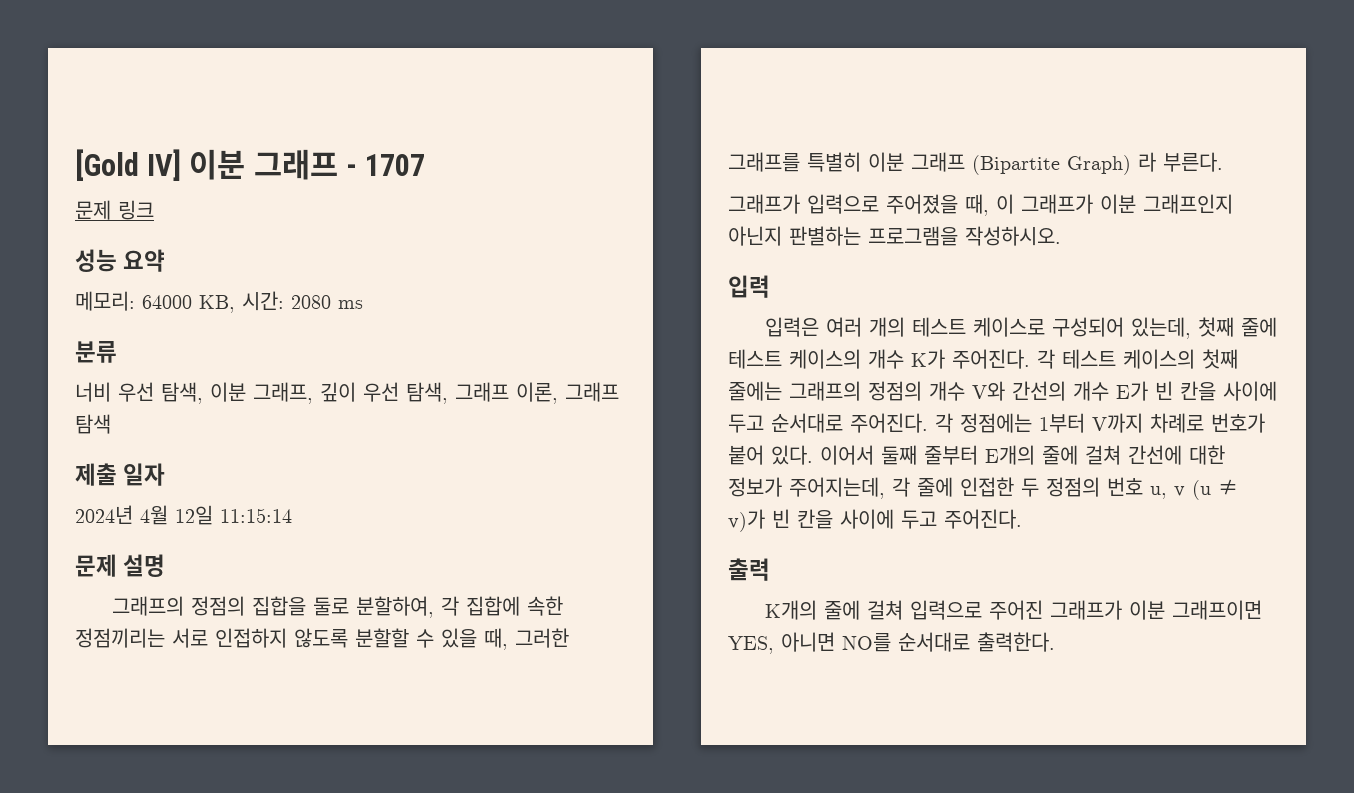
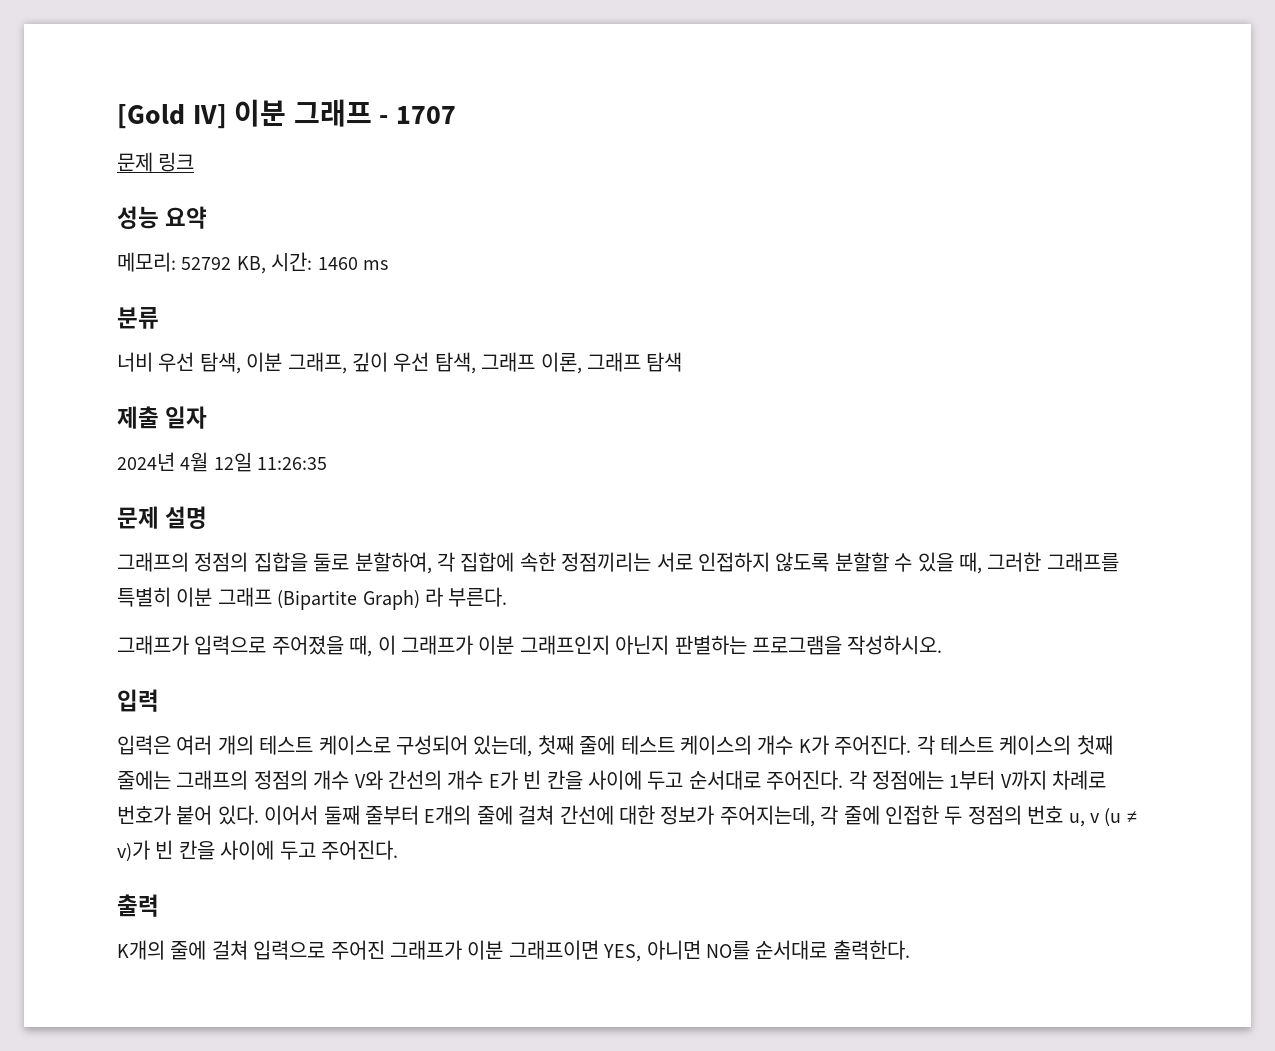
[142,295,192,309] 64000 -> [181,257,232,270] 52792
[291,295,331,309] 2080 -> [317,257,358,270] 1460
[220,508,292,523] 11:15:14 -> [257,457,328,470] 11:26:35

